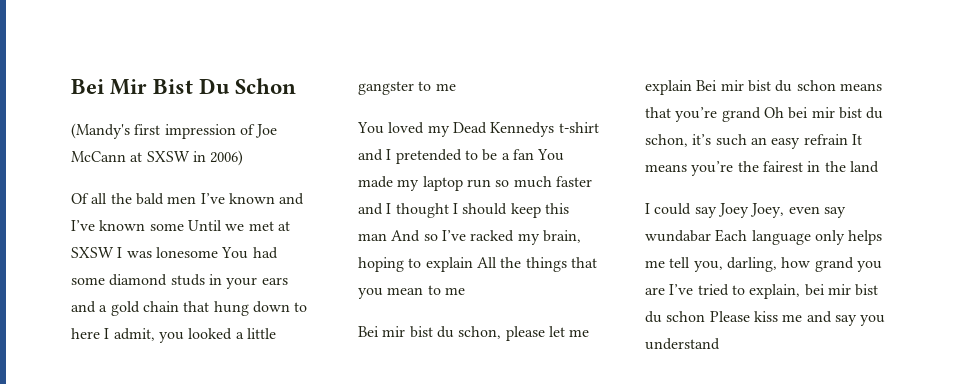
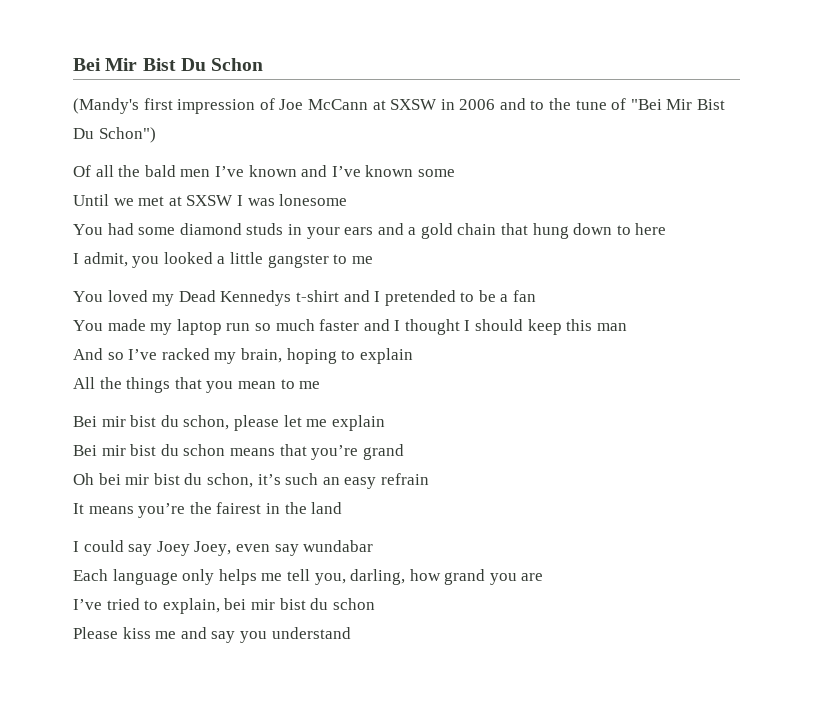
[210,150,244,166] 2006) -> [459,98,726,110] [73,127,156,143] 2006 and to the tune of "Bei Mir Bist Du Schon")
(184, 227) none -> (455, 173) //
(218, 252) none -> (348, 200) //
(100, 333) none -> (667, 229) //
(534, 154) none -> (537, 296) //
(387, 237) none -> (627, 327) //
(473, 264) none -> (413, 356) //
(692, 87) none -> (385, 423) //
(761, 114) none -> (404, 452) //
(848, 139) none -> (429, 479) //
(711, 236) none -> (374, 546) //
(665, 291) none -> (544, 577) //
(706, 316) none -> (375, 604) //

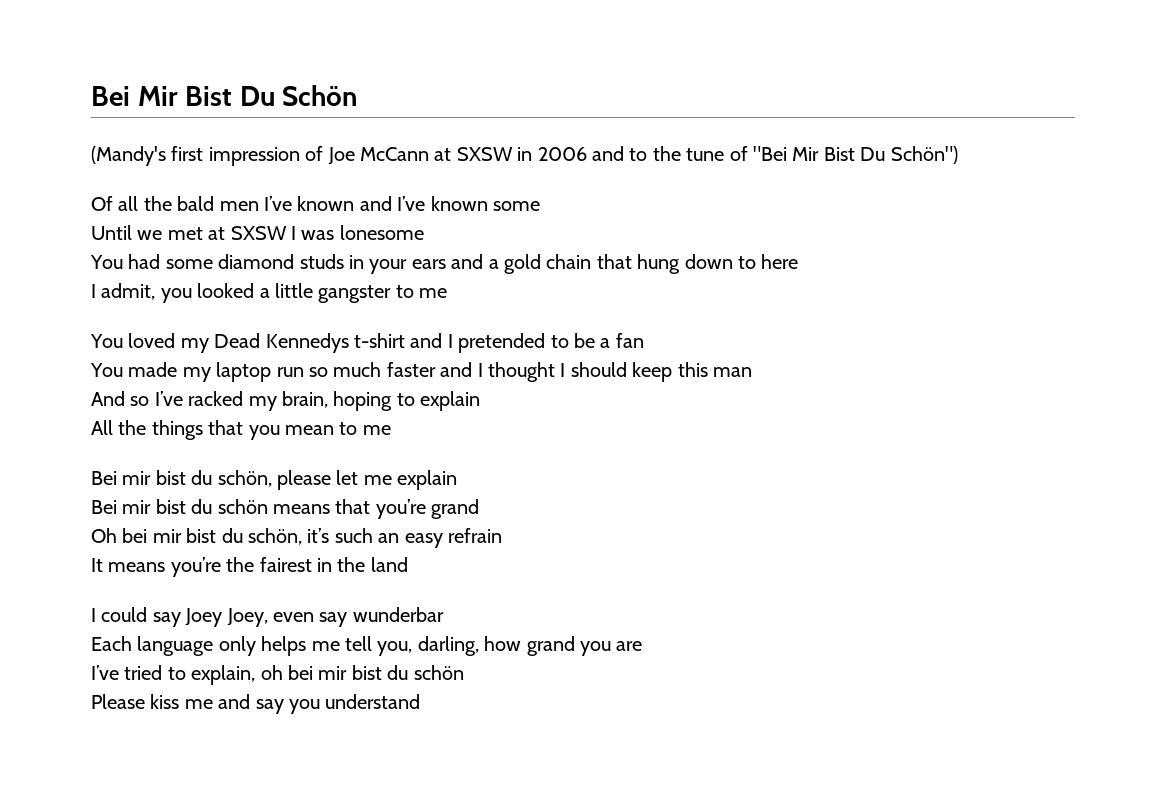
[211,58,264,71] Schon -> [282,85,358,106] Schön
[98,127,156,143] Schon") -> [890,146,958,164] Schön")
[183,415,230,430] schon, -> [217,470,272,487] schön,
[183,444,226,456] schon -> [217,499,268,514] schön
[206,473,253,488] schon, -> [248,528,302,545] schön,
[303,540,374,552] wundabar -> [352,607,444,622] wunderbar
[224,598,375,610] bei mir bist du schon -> [260,665,464,680] oh bei mir bist du schön

